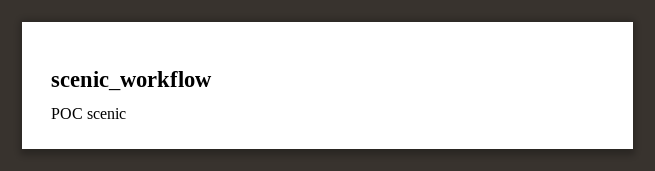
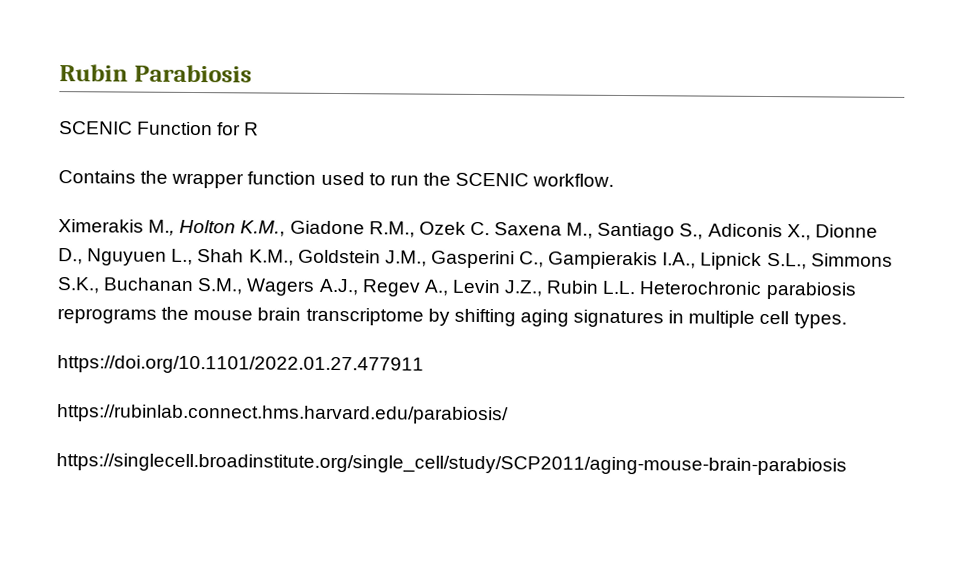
[51,71,212,91] [51,108,127,119] scenic_workflow // POC scenic -> [59,64,252,83] [59,121,260,136] [58,170,615,189] [58,219,878,241] [58,248,893,270] [57,277,857,300] [57,306,847,329] [57,355,424,375] [57,404,509,425] [56,453,847,476] Rubin Parabiosis // SCENIC Function for R // Contains the wrapper function used to run the SCENIC workflow. // Ximerakis M., Holton K.M., Giadone R.M., Ozek C. Saxena M., Santiago S., Adiconis X., Dionne D., Nguyuen L., Shah K.M., Goldstein J.M., Gasperini C., Gampierakis I.A., Lipnick S.L., Simmons S.K., Buchanan S.M., Wagers A.J., Regev A., Levin J.Z., Rubin L.L. Heterochronic parabiosis reprograms the mouse brain transcriptome by shifting aging signatures in multiple cell types. // https://doi.org/10.1101/2022.01.27.477911 // https://rubinlab.connect.hms.harvard.edu/parabiosis/ // https://singlecell.broadinstitute.org/single_cell/study/SCP2011/aging-mouse-brain-parabiosis

